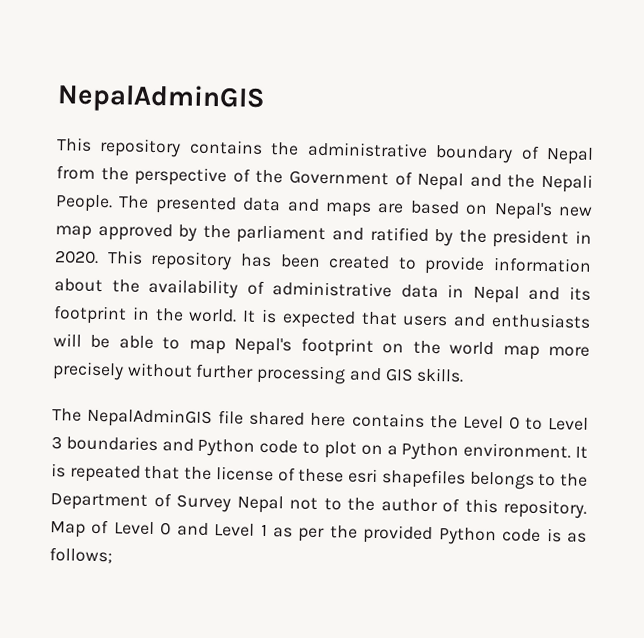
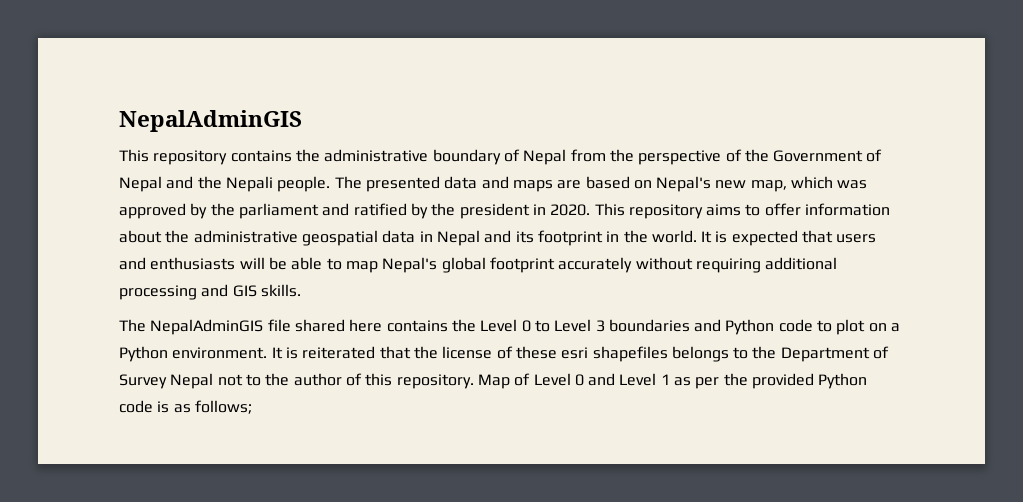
[55,194,113,213] People. -> [277,176,331,192] people.
[55,225,92,240] map -> [750,176,868,192] map, which was
[239,253,592,275] [54,278,393,299] has been created to provide information about the availability of administrative -> [706,203,891,216] [119,230,378,246] aims to offer information about the administrative geospatial
[300,337,590,360] [52,361,255,381] footprint on the world map more precisely without further -> [441,257,838,273] global footprint accurately without requiring additional
[69,464,141,483] repeated -> [302,346,376,359] reiterated

